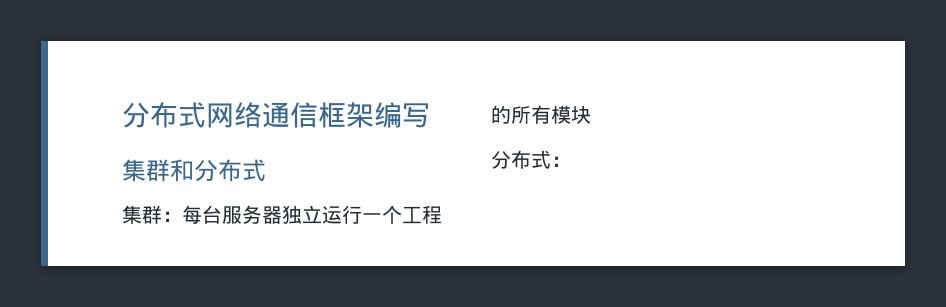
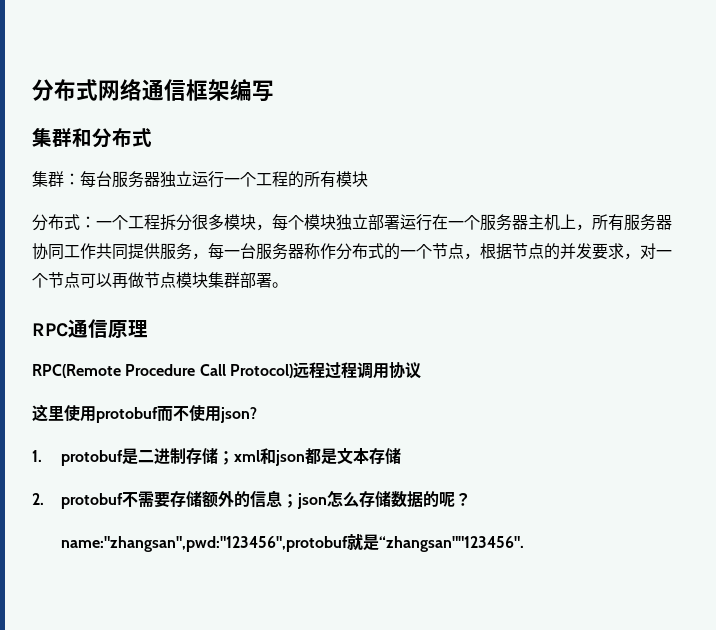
(571, 161) none -> [96,214,672,231] [32,243,672,260] [32,272,288,289] [32,319,148,338] [32,362,421,379] [32,404,257,423] [32,448,402,466] [32,490,472,509] [61,534,525,552] 一个工程拆分很多模块，每个模块独立部署运行在一个服务器主机上，所有服务器协同工作共同提供服务，每一台服务器称作分布式的一个节点，根据节点的并发要求，对一个节点可以再做节点模块集群部署。 // RPC通信原理 // RPC(Remote Procedure Call Protocol)远程过程调用协议 // 这里使用protobuf而不使用json? // 1. protobuf是二进制存储；xml和json都是文本存储 // 2. protobuf不需要存储额外的信息；json怎么存储数据的呢？ // name:"zhangsan",pwd:"123456",protobuf就是“zhangsan""123456".

